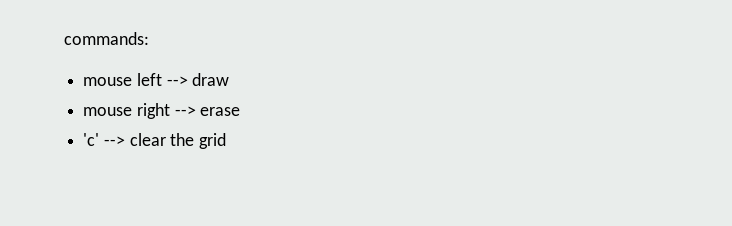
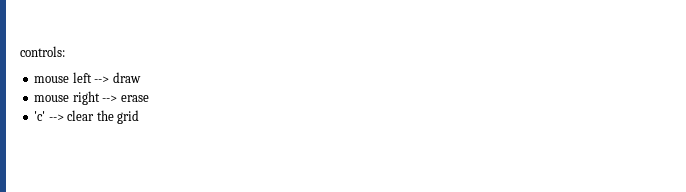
[64,32,149,45] commands: -> [20,46,65,57] controls:

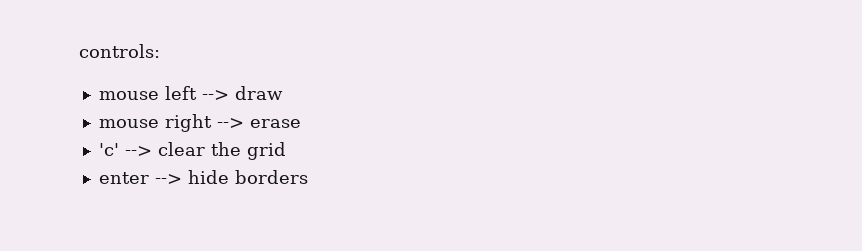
(140, 117) none -> [98,170,308,184] // enter --> hide borders

